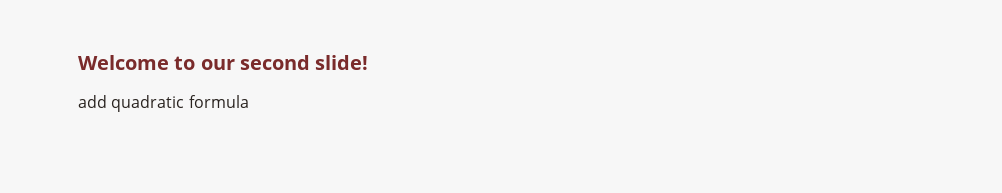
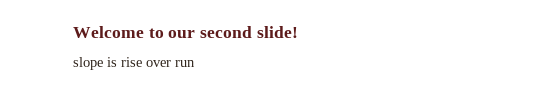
[78,95,249,112] add quadratic formula -> [73,57,195,70] slope is rise over run

